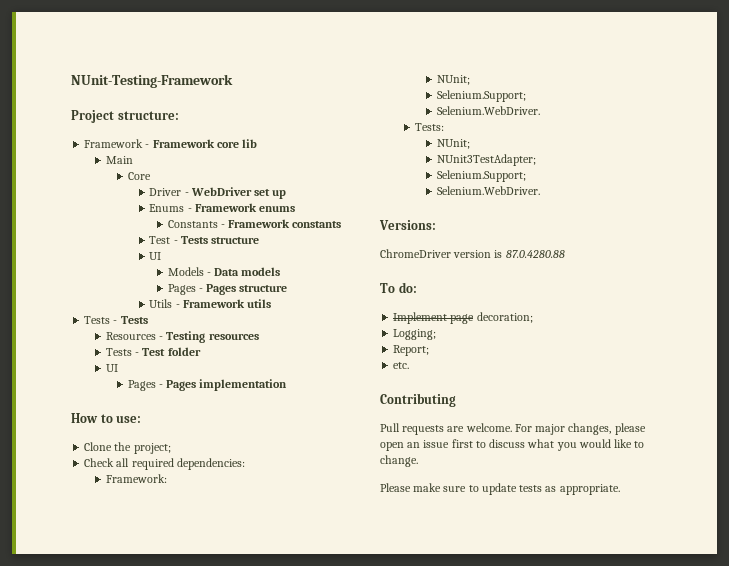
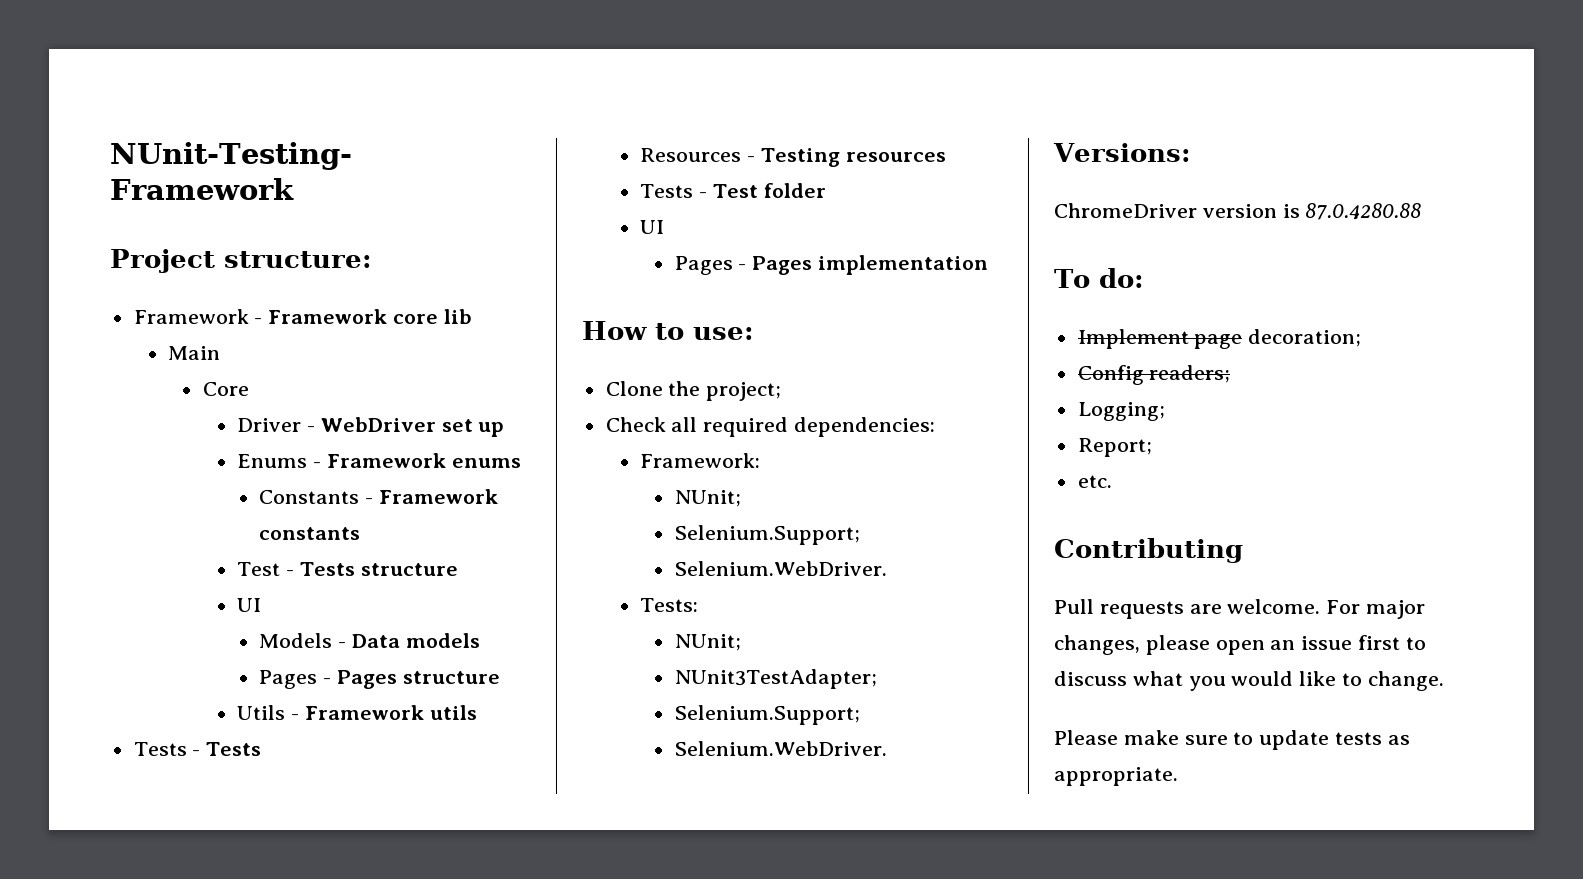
(533, 317) none -> [1077,365,1231,385] // Config readers;

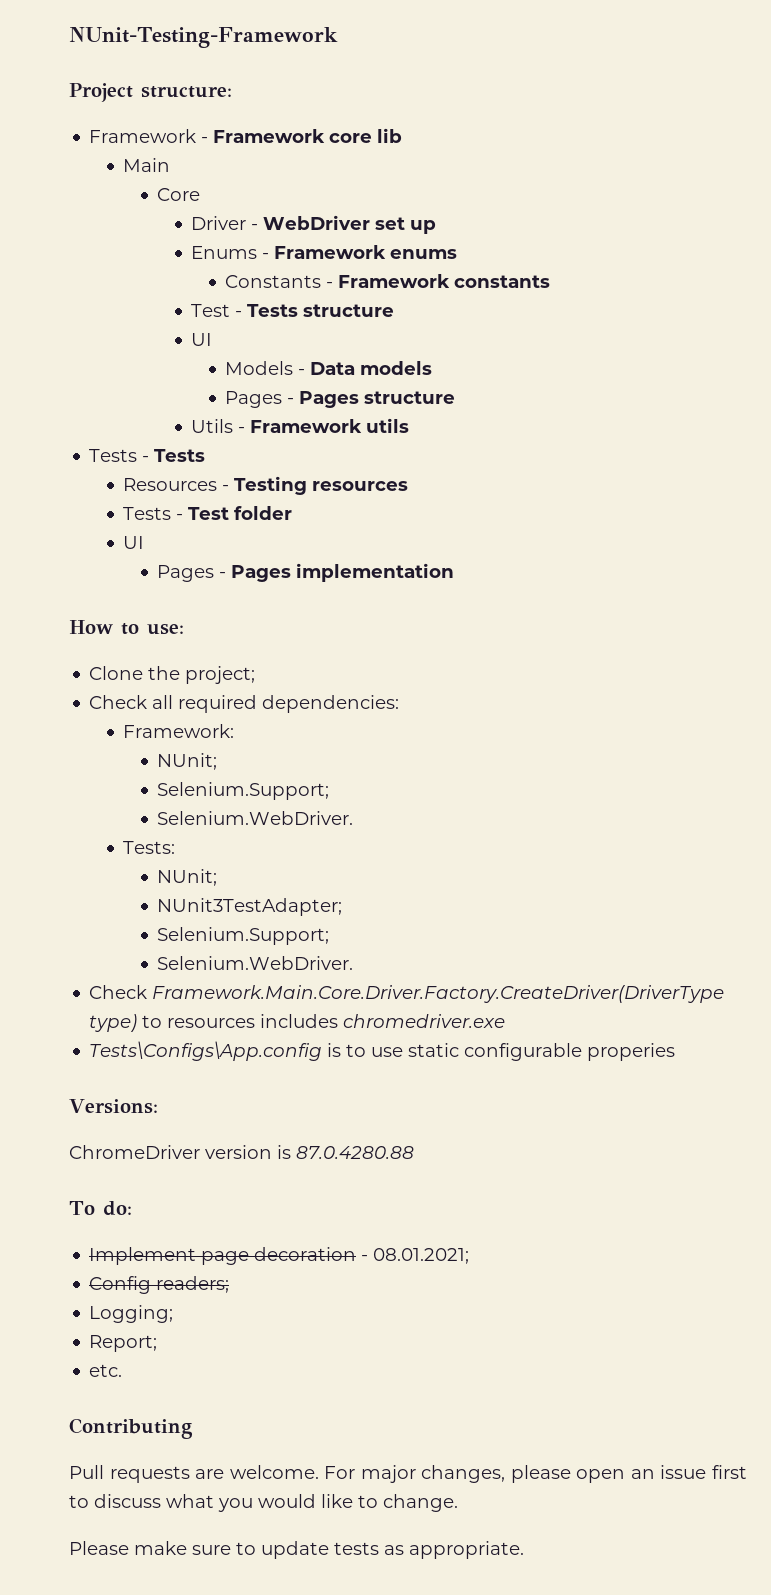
(887, 748) none -> [89,985,725,1003] [89,1014,506,1032] [89,1041,676,1061] // Check Framework.Main.Core.Driver.Factory.CreateDriver(DriverType type) to resources includes chromedriver.exe // Tests\Configs\App.config is to use static configurable properies
[1248,329,1362,347] decoration; -> [254,1247,470,1264] decoration - 08.01.2021;

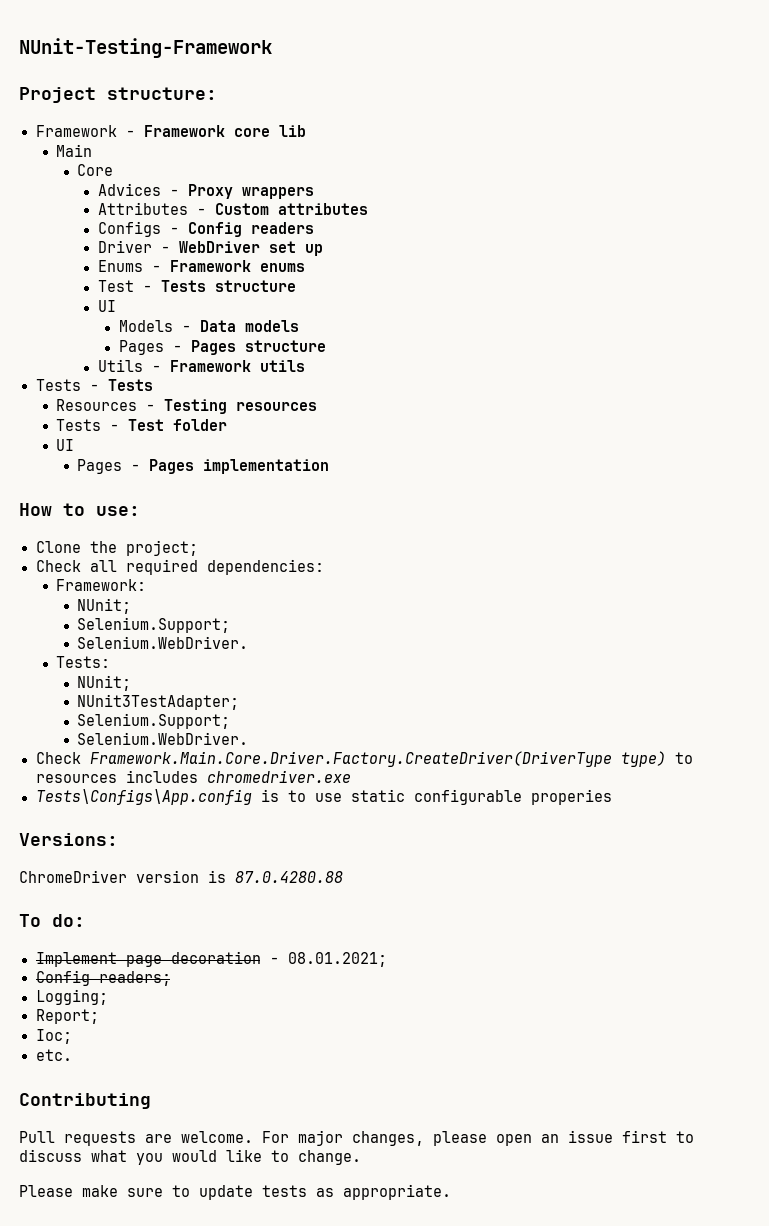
(201, 194) none -> [97,183,314,199] [97,202,368,215] [97,221,314,237] // Advices - Proxy wrappers // Attributes - Custom attributes // Configs - Config readers
[225,274,551,288] // Constants - Framework constants -> (305, 267) none
(158, 1343) none -> [35,1029,72,1044] // Ioc;

